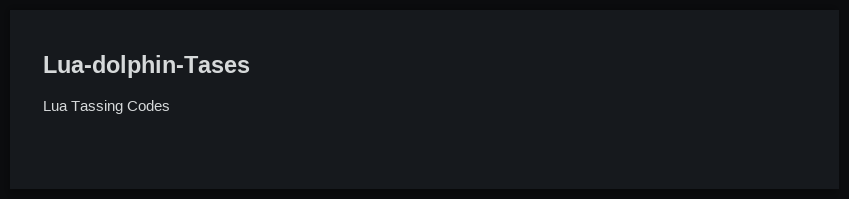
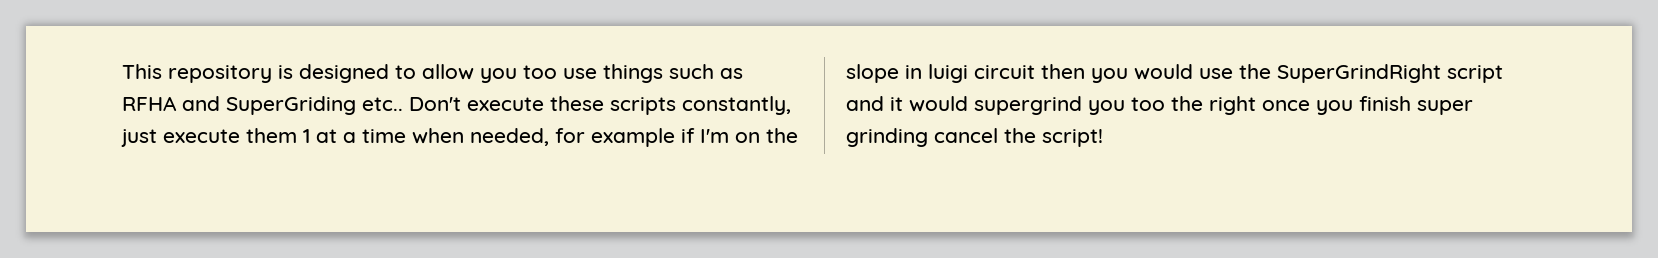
[43,55,250,78] [43,100,171,114] Lua-dolphin-Tases // Lua Tassing Codes -> [122,64,743,83] [122,96,791,115] [121,128,798,147] [846,64,1503,83] [846,96,1473,115] [846,128,1103,147] This repository is designed to allow you too use things such as RFHA and SuperGriding etc.. Don't execute these scripts constantly, just execute them 1 at a time when needed, for example if I'm on the slope in luigi circuit then you would use the SuperGrindRight script and it would supergrind you too the right once you finish super grinding cancel the script!

